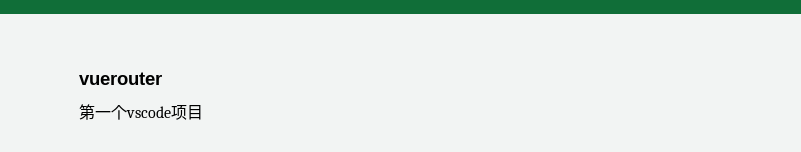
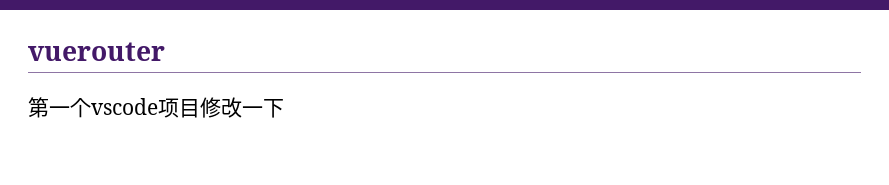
(203, 112) none -> [200,97,284,118] 修改一下

